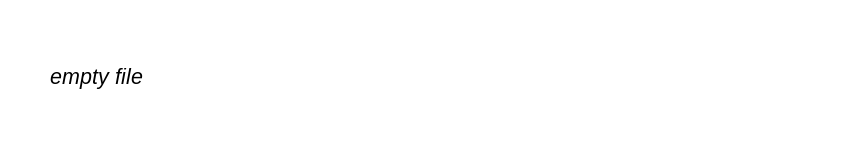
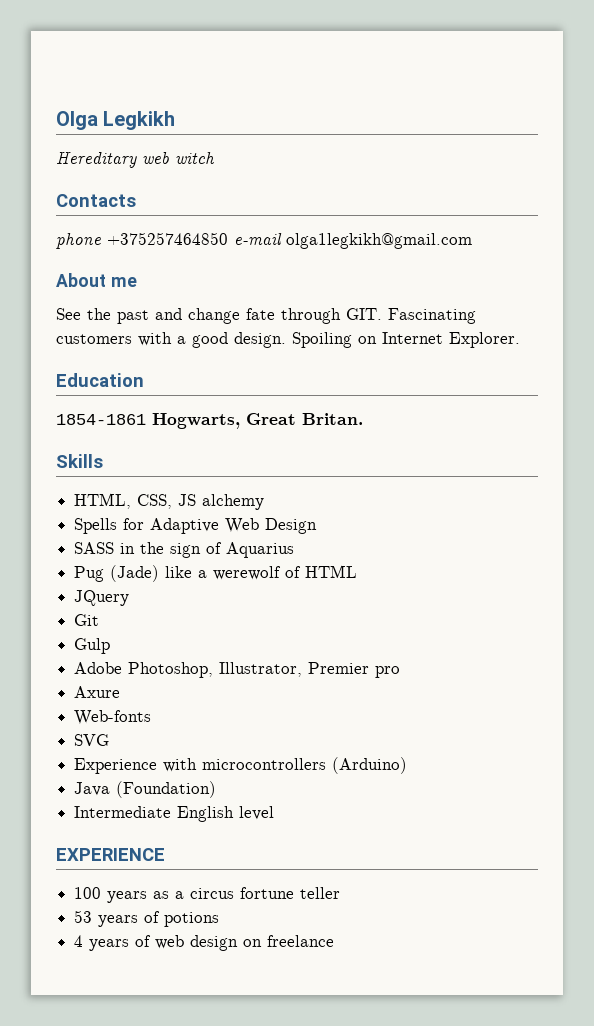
[50,68,143,89] empty file -> [56,111,176,130] [56,152,215,168] [56,194,136,207] [56,232,472,249] [56,273,137,287] [56,308,476,324] [56,332,520,348] [56,373,144,387] [56,413,363,429] [56,454,103,468] [74,493,265,510] [74,518,318,534] [74,542,295,558] [74,565,358,582] [74,590,130,606] [74,614,100,626] [74,638,111,654] [74,662,401,678] [74,686,121,698] [74,710,152,725] [74,734,110,746] [74,757,408,774] [74,781,217,798] [74,806,275,822] [56,848,165,861] [74,887,341,903] [74,910,220,927] [74,935,335,951] Olga Legkikh // Hereditary web witch // Contacts // phone +375257464850 e-mail olga1legkikh@gmail.com // About me // See the past and change fate through GIT. Fascinating customers with a good design. Spoiling on Internet Explorer. // Education // 1854-1861 Hogwarts, Great Britan. // Skills // HTML, CSS, JS alchemy // Spells for Adaptive Web Design // SASS in the sign of Aquarius // Pug (Jade) like a werewolf of HTML // JQuery // Git // Gulp // Adobe Photoshop, Illustrator, Premier pro // Axure // Web-fonts // SVG // Experience with microcontrollers (Arduino) // Java (Foundation) // Intermediate English level // EXPERIENCE // 100 years as a circus fortune teller // 53 years of potions // 4 years of web design on freelance

